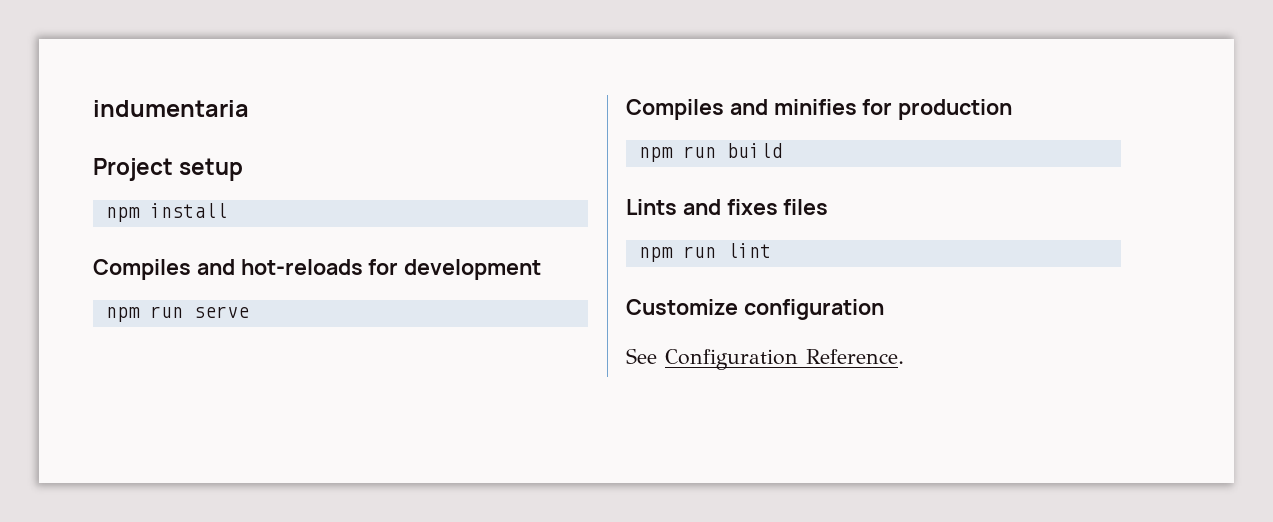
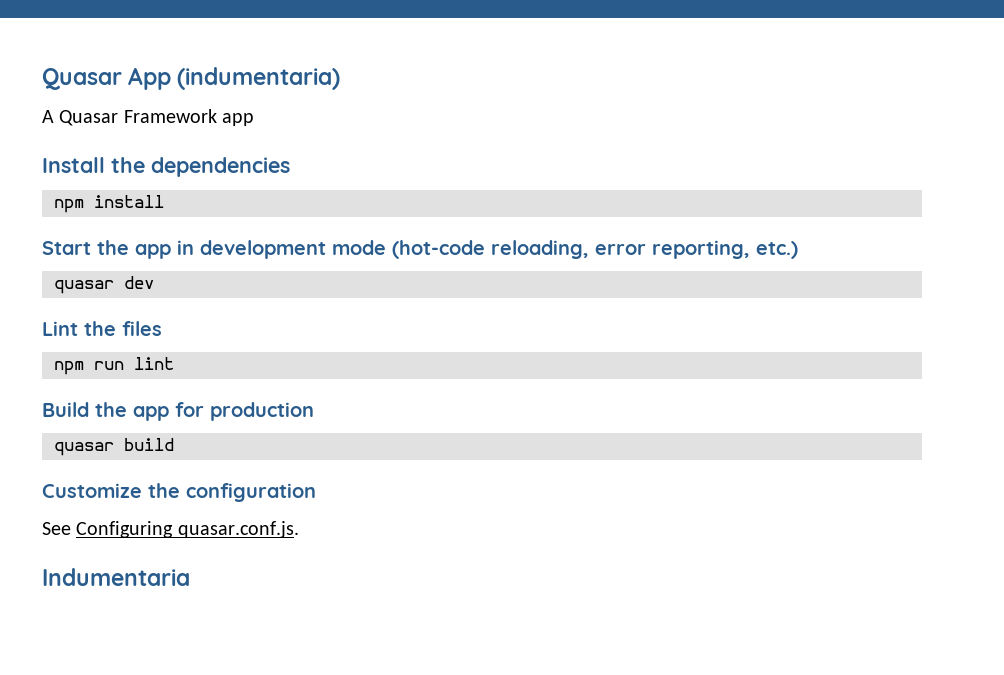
[93,100,249,117] [93,158,244,181] [105,203,227,222] [93,259,542,280] [105,306,249,322] [626,99,1013,120] [638,143,782,162] [626,199,829,215] [638,243,771,262] indumentaria // Project setup // npm install // Compiles and hot-reloads for development // npm run serve // Compiles and minifies for production // npm run build // Lints and fixes files // npm run lint -> [42,67,341,90] [42,109,255,126] [42,157,290,177] [54,195,164,213] [42,240,798,259] [54,276,154,294] [42,321,162,336] [54,357,174,375] [42,402,314,421] [54,438,174,456] Quasar App (indumentaria) // A Quasar Framework app // Install the dependencies // npm install // Start the app in development mode (hot-code reloading, error reporting, etc.) // quasar dev // Lint the files // npm run lint // Build the app for production // quasar build
(738, 307) none -> [148,483,180,498] the
[665,349,904,370] Configuration Reference. -> [76,521,299,538] [42,568,190,586] Configuring quasar.conf.js. // Indumentaria

